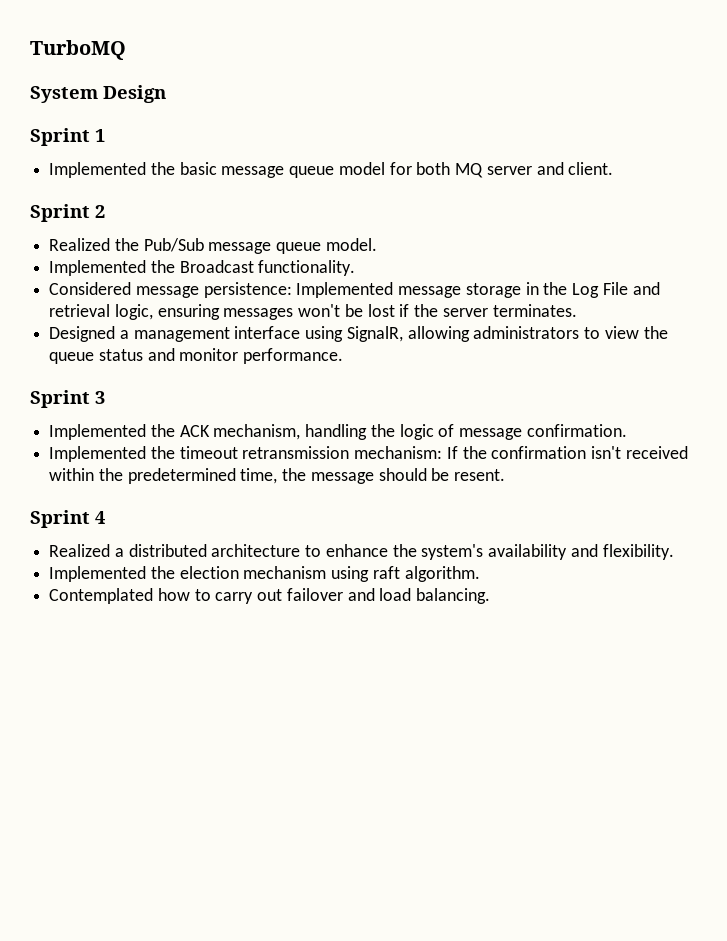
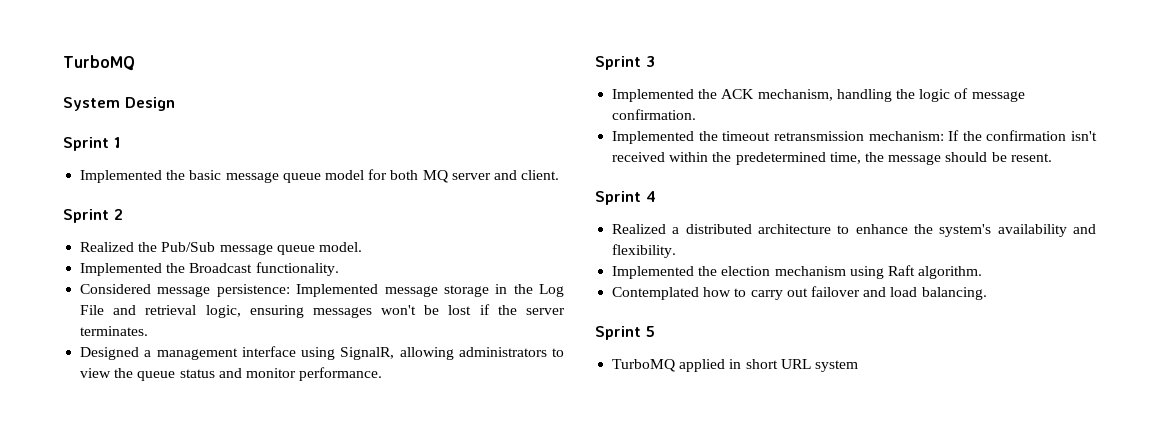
[372,566,400,579] raft -> [887,265,915,276] Raft
(491, 596) none -> [595,326,655,340] [612,359,858,372] // Sprint 5 // TurboMQ applied in short URL system

